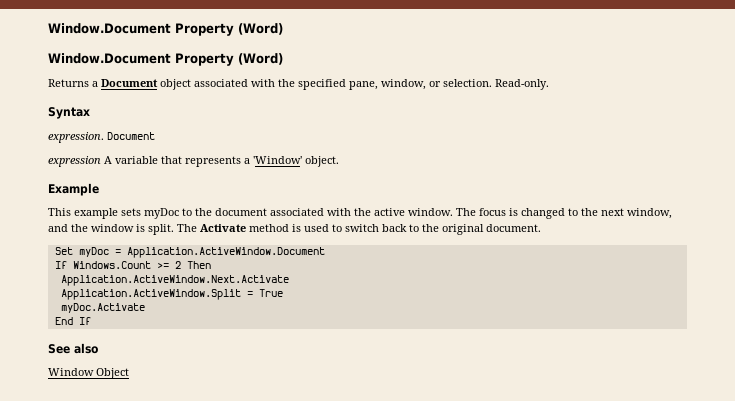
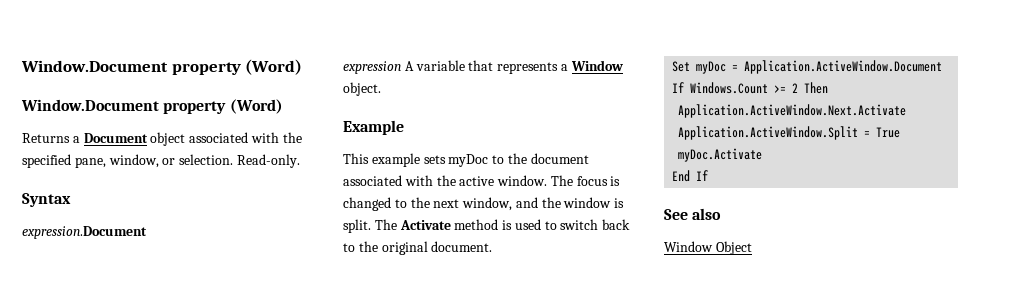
[48,23,234,36] Window.Document Property -> [21,60,241,75] Window.Document property
[175,53,234,66] Property -> [163,101,227,114] property
[48,132,155,143] expression. Document -> [22,226,147,239] expression.Document
[253,156,302,164] 'Window' -> [570,60,623,71] Window

